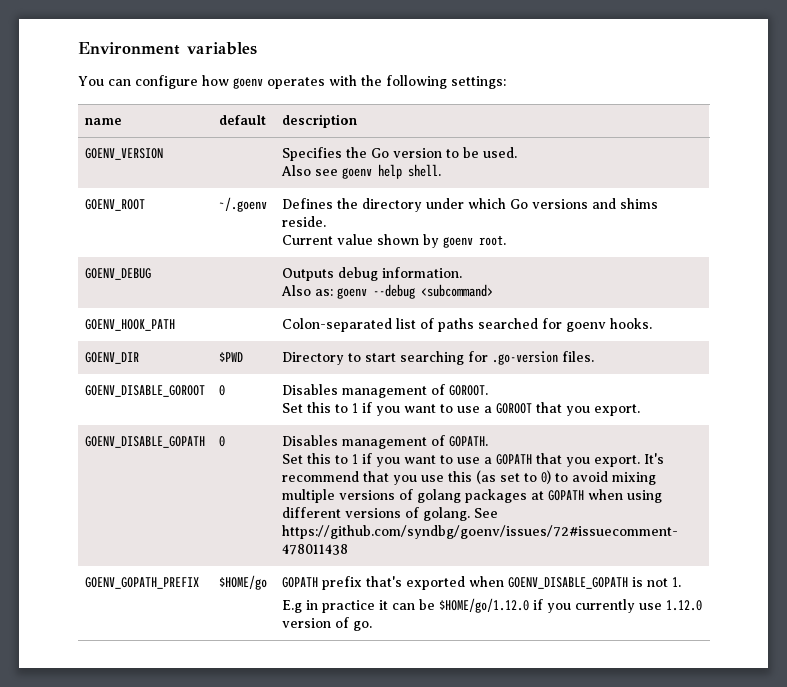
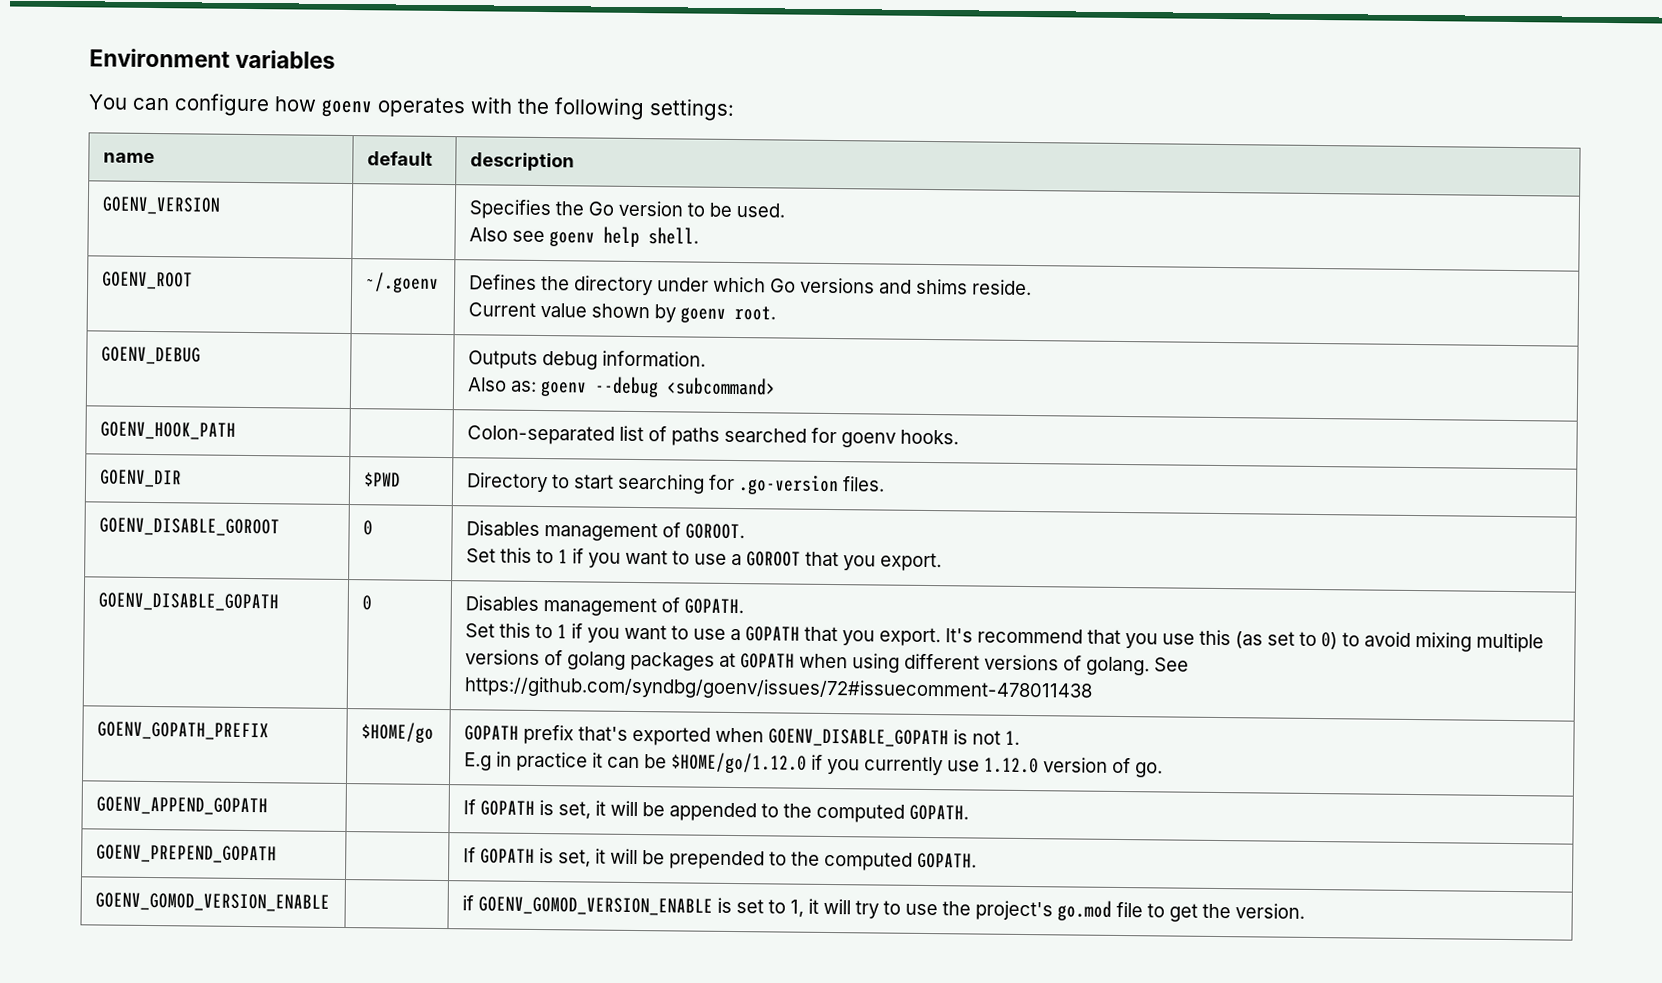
(372, 626) none -> [95,796,268,816] [462,799,969,823] [95,844,277,864] [462,847,977,871] [94,892,330,912] [461,895,1305,922] // GOENV_APPEND_GOPATH | | If GOPATH is set, it will be appended to the computed GOPATH. // GOENV_PREPEND_GOPATH | | If GOPATH is set, it will be prepended to the computed GOPATH. // GOENV_GOMOD_VERSION_ENABLE | | if GOENV_GOMOD_VERSION_ENABLE is set to 1, it will try to use the project's go.mod file to get the version.

